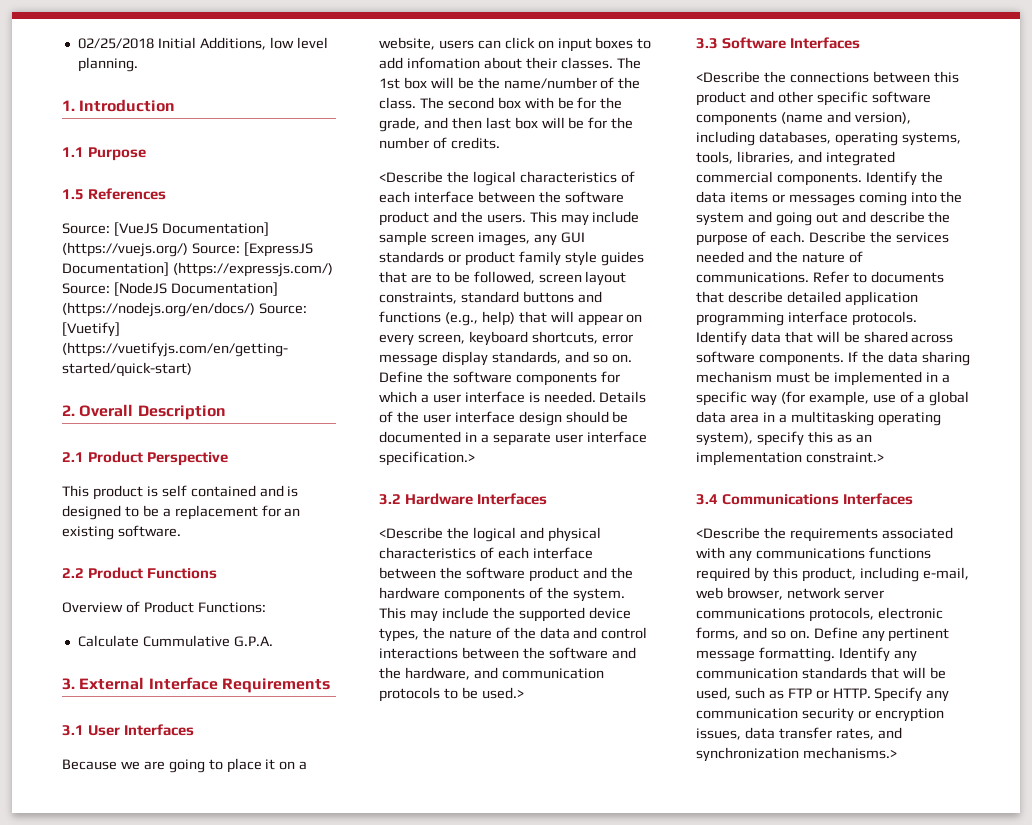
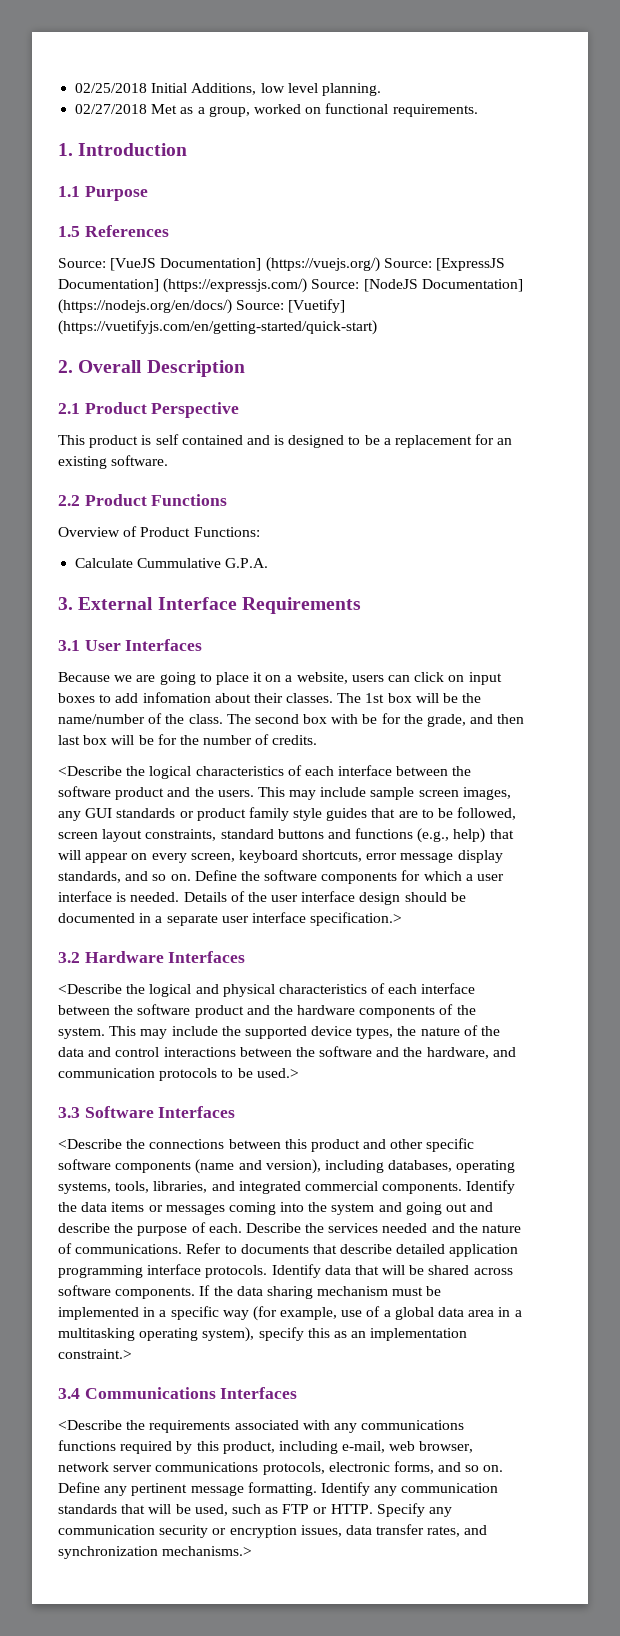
(138, 64) none -> [75,103,478,117] // 02/27/2018 Met as a group, worked on functional requirements.

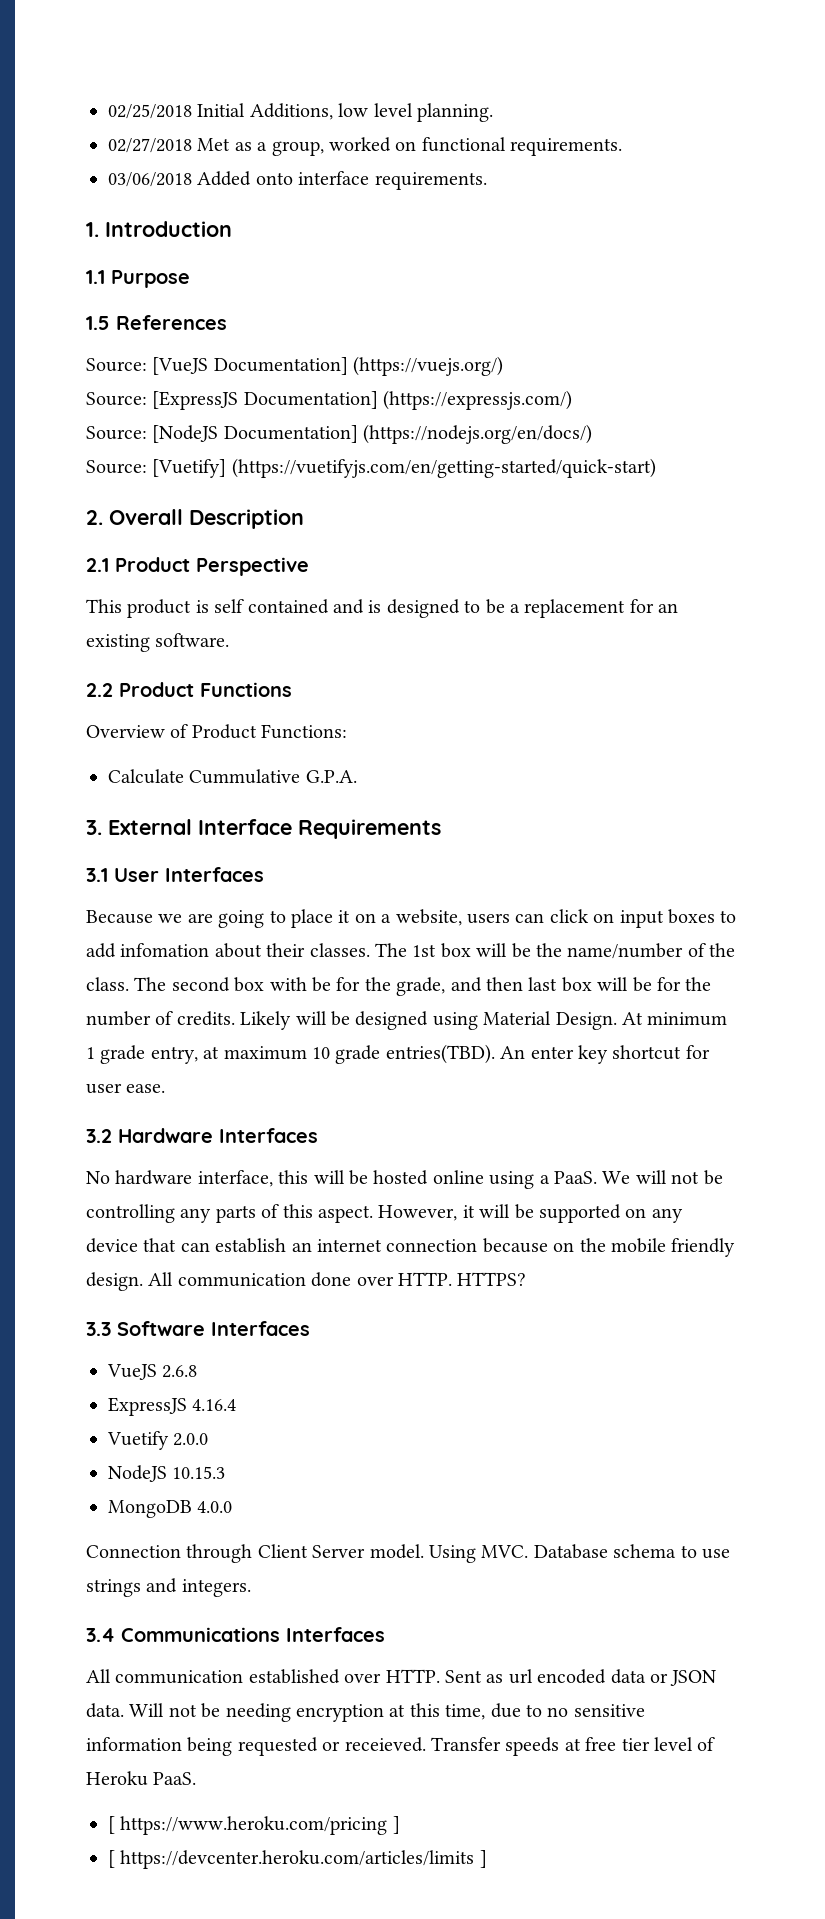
(478, 110) none -> [108,171,487,190] // 03/06/2018 Added onto interface requirements.
(380, 264) none -> (504, 366) //
(308, 285) none -> (573, 400) //
(232, 306) none -> (593, 434) //
[58,765,472,779] [58,786,511,800] [58,807,517,821] [58,828,514,843] [58,850,503,863] [58,870,505,884] [58,891,466,905] [58,912,403,926] [58,951,246,963] [58,983,476,997] [58,1004,476,1018] [58,1025,501,1039] [58,1046,516,1059] [58,1068,299,1081] [58,1106,236,1118] [58,1138,475,1152] [58,1159,516,1174] [58,1180,516,1194] [58,1202,494,1215] [58,1222,522,1236] [58,1243,519,1257] [58,1264,513,1278] [58,1285,442,1299] [58,1306,522,1321] [58,1327,468,1342] [58,1349,132,1359] [58,1387,298,1399] [58,1420,465,1433] [58,1440,474,1454] [58,1461,504,1475] [58,1482,499,1496] [58,1503,453,1517] [58,1524,488,1538] [58,1546,253,1559] // <Describe the logical characteristics of each interface between the software product and the users. This may include sample screen images, any GUI standards or product family style guides that are to be followed, screen layout constraints, standard buttons and functions (e.g., help) that will appear on every screen, keyboard shortcuts, error message display standards, and so on. Define the software components for which a user interface is needed. Details of the user interface design should be documented in a separate user interface specification.> // 3.2 Hardware Interfaces // <Describe the logical and physical characteristics of each interface between the software product and the hardware components of the system. This may include the supported device types, the nature of the data and control interactions between the software and the hardware, and communication protocols to be used.> // 3.3 Software Interfaces // <Describe the connections between this product and other specific software components (name and version), including databases, operating systems, tools, libraries, and integrated commercial components. Identify the data items or messages coming into the system and going out and describe the purpose of each. Describe the services needed and the nature of communications. Refer to documents that describe detailed application programming interface protocols. Identify data that will be shared across software components. If the data sharing mechanism must be implemented in a specific way (for example, use of a global data area in a multitasking operating system), specify this as an implementation constraint.> // 3.4 Communications Interfaces // <Describe the requirements associated with any communications functions required by this product, including e-mail, web browser, network server communications protocols, electronic forms, and so on. Define any pertinent message formatting. Identify any communication standards that will be used, such as FTP or HTTP. Specify any communication security or encryption issues, data transfer rates, and synchronization mechanisms.> -> [240,1011,728,1030] [86,1044,710,1064] [86,1083,166,1094] [86,1128,318,1143] [86,1170,723,1189] [86,1204,683,1223] [86,1238,736,1257] [86,1272,527,1291] [86,1321,310,1336] [107,1364,198,1380] [108,1397,237,1416] [107,1431,209,1450] [108,1465,226,1482] [108,1500,233,1518] [86,1544,730,1563] [86,1578,251,1597] [86,1627,385,1642] [86,1669,717,1686] [86,1703,645,1722] [86,1737,716,1756] [86,1771,197,1786] [108,1816,400,1835] [108,1850,487,1869] Likely will be designed using Material Design. At minimum 1 grade entry, at maximum 10 grade entries(TBD). An enter key shortcut for user ease. // 3.2 Hardware Interfaces // No hardware interface, this will be hosted online using a PaaS. We will not be controlling any parts of this aspect. However, it will be supported on any device that can establish an internet connection because on the mobile friendly design. All communication done over HTTP. HTTPS? // 3.3 Software Interfaces // VueJS 2.6.8 // ExpressJS 4.16.4 // Vuetify 2.0.0 // NodeJS 10.15.3 // MongoDB 4.0.0 // Connection through Client Server model. Using MVC. Database schema to use strings and integers. // 3.4 Communications Interfaces // All communication established over HTTP. Sent as url encoded data or JSON data. Will not be needing encryption at this time, due to no sensitive information being requested or receieved. Transfer speeds at free tier level of Heroku PaaS. // [ https://www.heroku.com/pricing ] // [ https://devcenter.heroku.com/articles/limits ]

